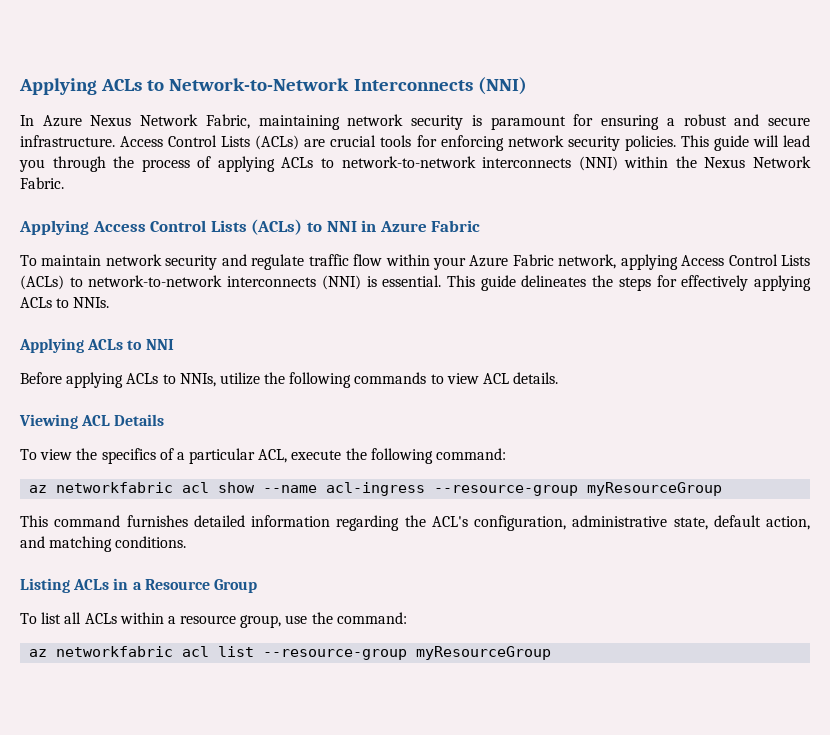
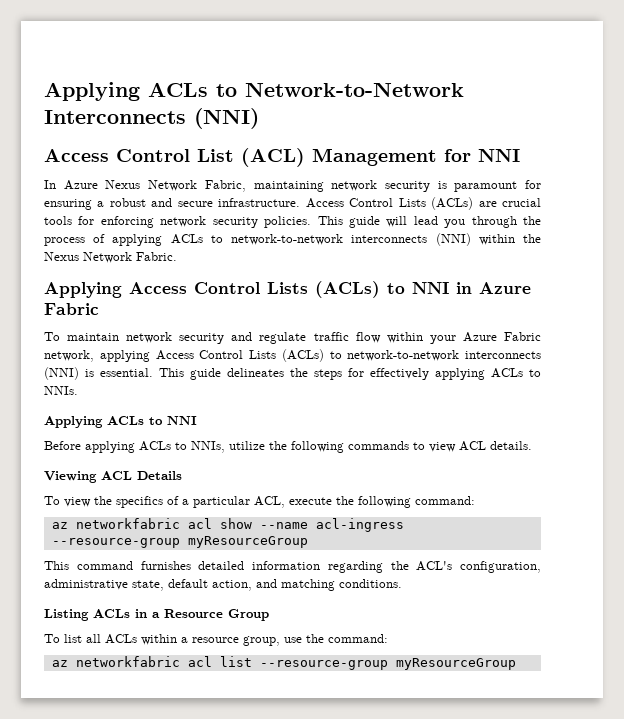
(527, 86) none -> [44,148,520,167] // Access Control List (ACL) Management for NNI

